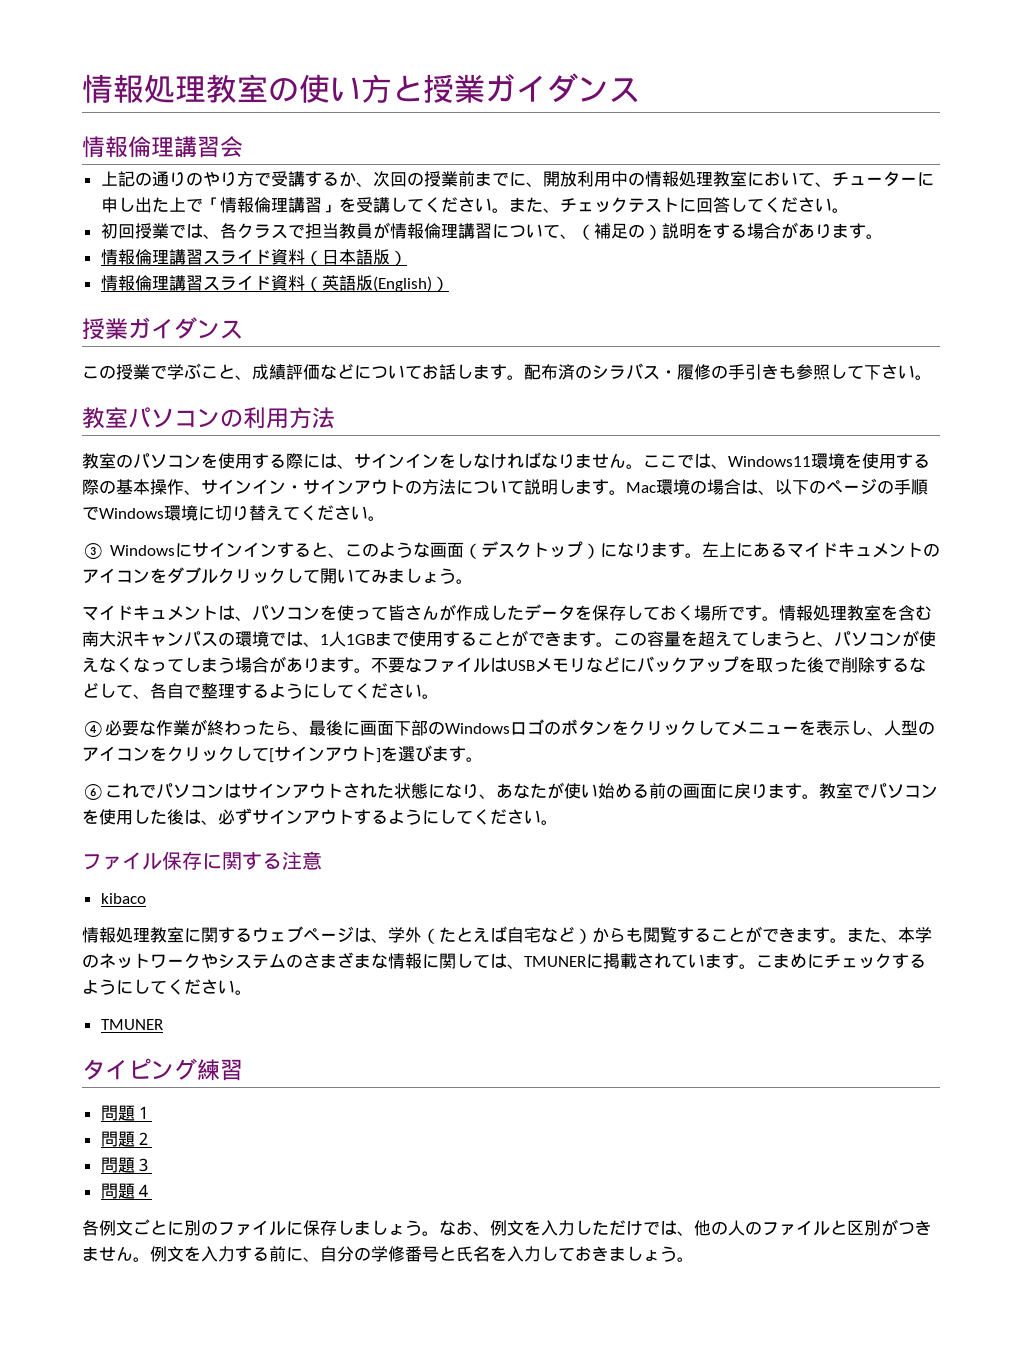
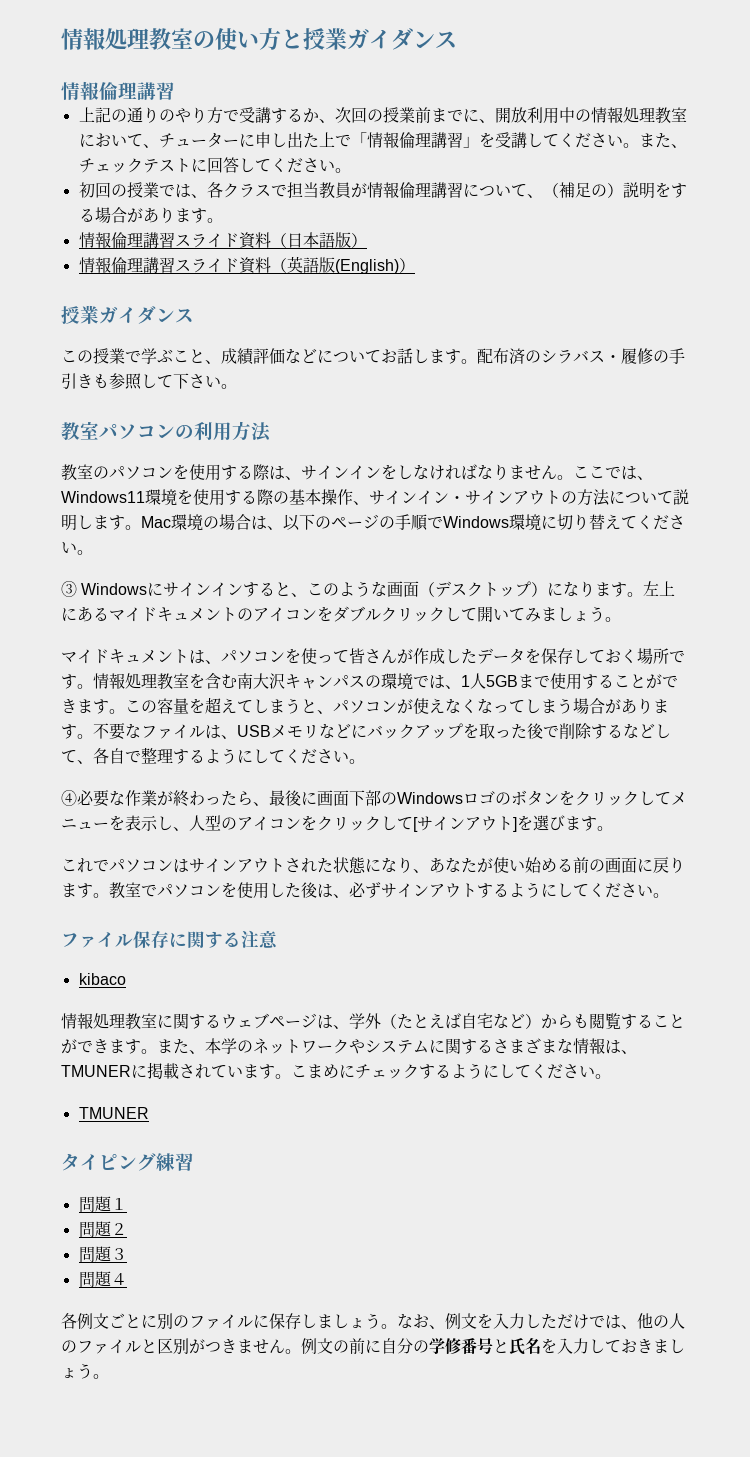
[220,136,243,158] 会 -> (175, 91) none
(135, 231) none -> [110,184,127,197] の
[303,454,320,469] に -> (269, 472) none
[346,634,375,645] 1GB -> [486,675,518,687] 5GB
(507, 664) none -> [221,735,237,739] 、
[82,784,105,800] ⑥ -> (613, 828) none
[286,954,303,968] の -> [429,1038,493,1054] に関する
[422,953,490,969] に関して -> (605, 1046) none
[184,1246,320,1262] を入力する前に、 -> [333,1338,381,1354] の前に

